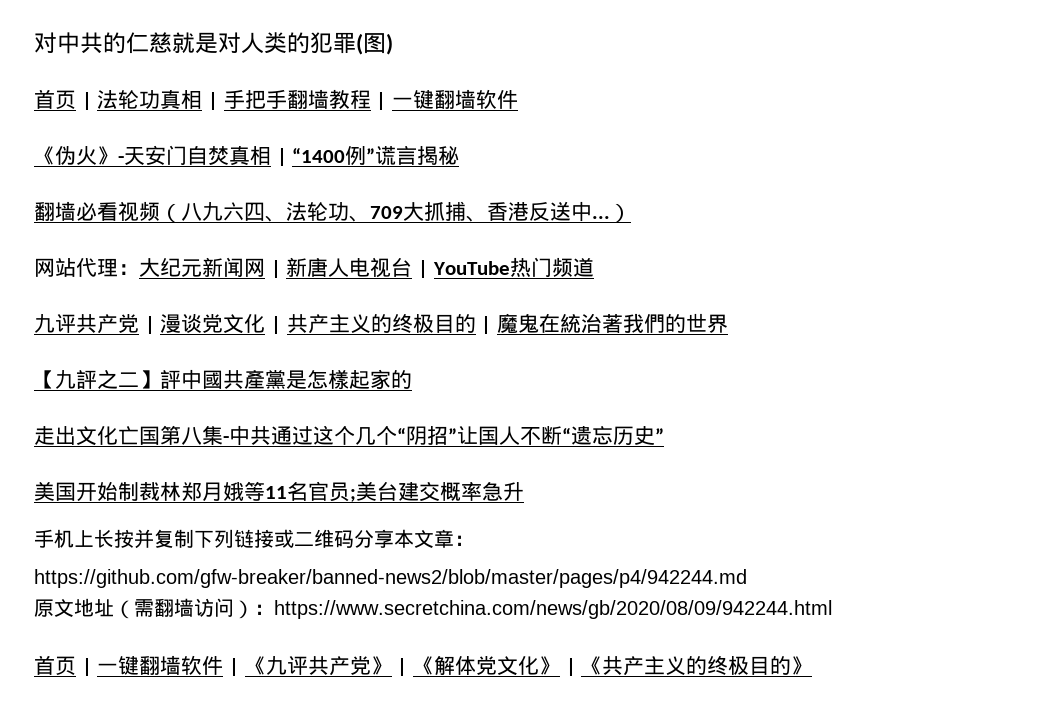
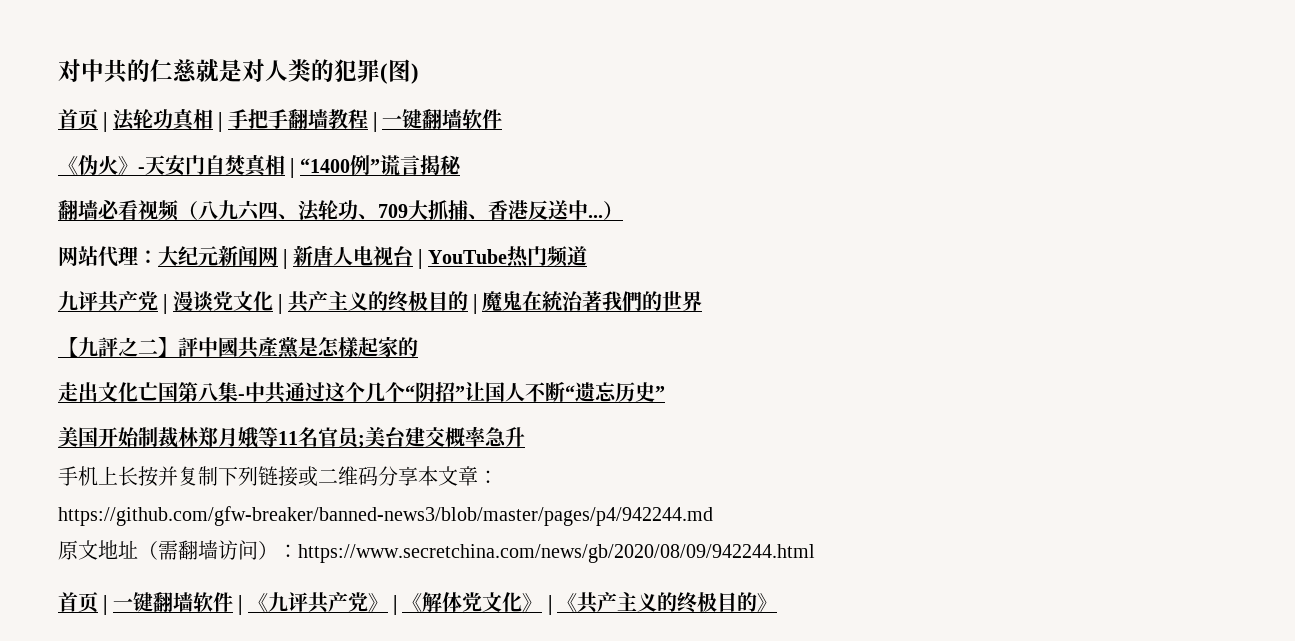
[34,569,747,588] https://github.com/gfw-breaker/banned-news2/blob/master/pages/p4/942244.md -> [58,506,713,526] https://github.com/gfw-breaker/banned-news3/blob/master/pages/p4/942244.md

